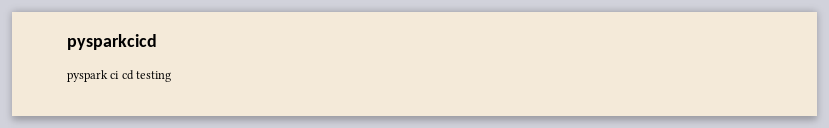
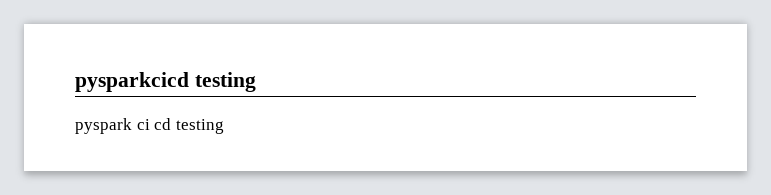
(157, 42) none -> [194,72,256,92] testing

